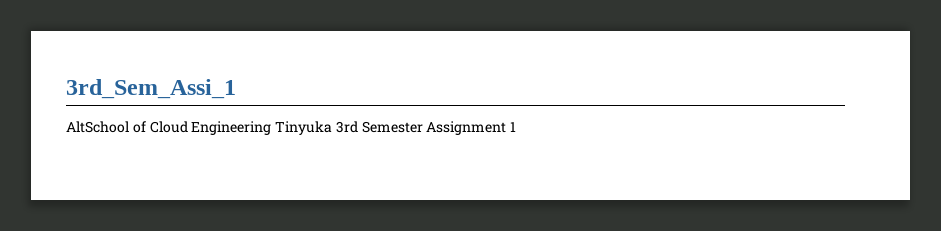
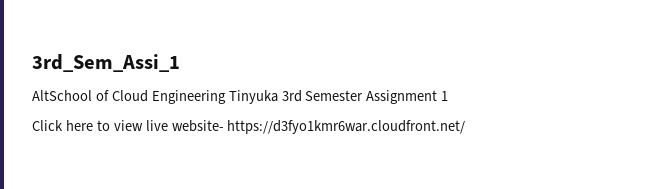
(517, 127) none -> [32,120,466,134] // Click here to view live website- https://d3fyo1kmr6war.cloudfront.net/

